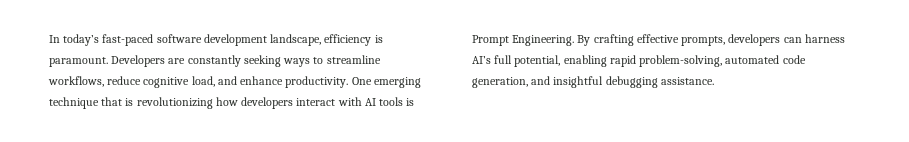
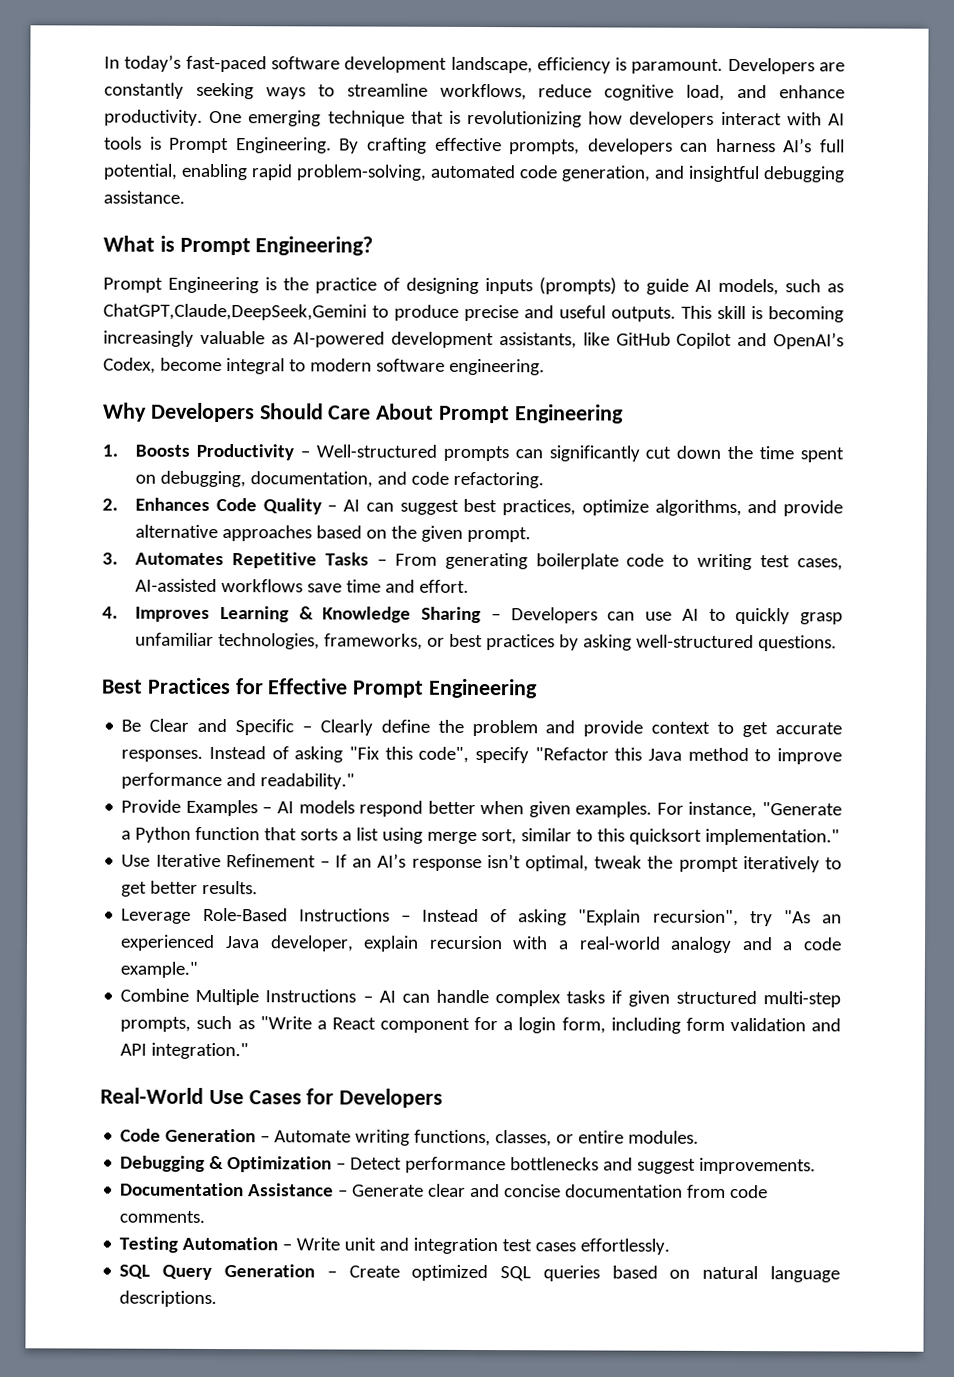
(714, 81) none -> [103,235,374,256] [103,276,844,296] [103,303,844,323] [103,330,844,350] [103,357,545,376] [103,402,624,424] [102,443,844,463] [135,470,545,489] [102,497,843,517] [135,524,532,543] [102,552,844,571] [135,578,470,593] [102,606,843,625] [135,632,838,652] [101,677,539,699] [121,718,842,738] [121,745,842,765] [121,772,356,790] [121,799,843,819] [121,826,841,846] [121,853,842,873] [121,880,259,897] [121,907,842,927] [120,934,843,953] [120,961,199,978] [120,988,842,1008] [120,1015,841,1034] [120,1042,250,1060] [100,1087,444,1108] [120,1128,700,1147] [120,1155,817,1175] [120,1182,769,1199] [119,1210,206,1223] [119,1236,671,1255] [119,1264,840,1283] [119,1290,218,1308] // What is Prompt Engineering? // Prompt Engineering is the practice of designing inputs (prompts) to guide AI models, such as ChatGPT,Claude,DeepSeek,Gemini to produce precise and useful outputs. This skill is becoming increasingly valuable as AI-powered development assistants, like GitHub Copilot and OpenAI’s Codex, become integral to modern software engineering. // Why Developers Should Care About Prompt Engineering // 1. Boosts Productivity – Well-structured prompts can significantly cut down the time spent on debugging, documentation, and code refactoring. // 2. Enhances Code Quality – AI can suggest best practices, optimize algorithms, and provide alternative approaches based on the given prompt. // 3. Automates Repetitive Tasks – From generating boilerplate code to writing test cases, AI-assisted workflows save time and effort. // 4. Improves Learning & Knowledge Sharing – Developers can use AI to quickly grasp unfamiliar technologies, frameworks, or best practices by asking well-structured questions. // Best Practices for Effective Prompt Engineering // Be Clear and Specific – Clearly define the problem and provide context to get accurate responses. Instead of asking "Fix this code", specify "Refactor this Java method to improve performance and readability." // Provide Examples – AI models respond better when given examples. For instance, "Generate a Python function that sorts a list using merge sort, similar to this quicksort implementation." // Use Iterative Refinement – If an AI’s response isn’t optimal, tweak the prompt iteratively to get better results. // Leverage Role-Based Instructions – Instead of asking "Explain recursion", try "As an experienced Java developer, explain recursion with a real-world analogy and a code example." // Combine Multiple Instructions – AI can handle complex tasks if given structured multi-step prompts, such as "Write a React component for a login form, including form validation and API integration." // Real-World Use Cases for Developers // Code Generation – Automate writing functions, classes, or entire modules. // Debugging & Optimization – Detect performance bottlenecks and suggest improvements. // Documentation Assistance – Generate clear and concise documentation from code comments. // Testing Automation – Write unit and integration test cases effortlessly. // SQL Query Generation – Create optimized SQL queries based on natural language descriptions.

